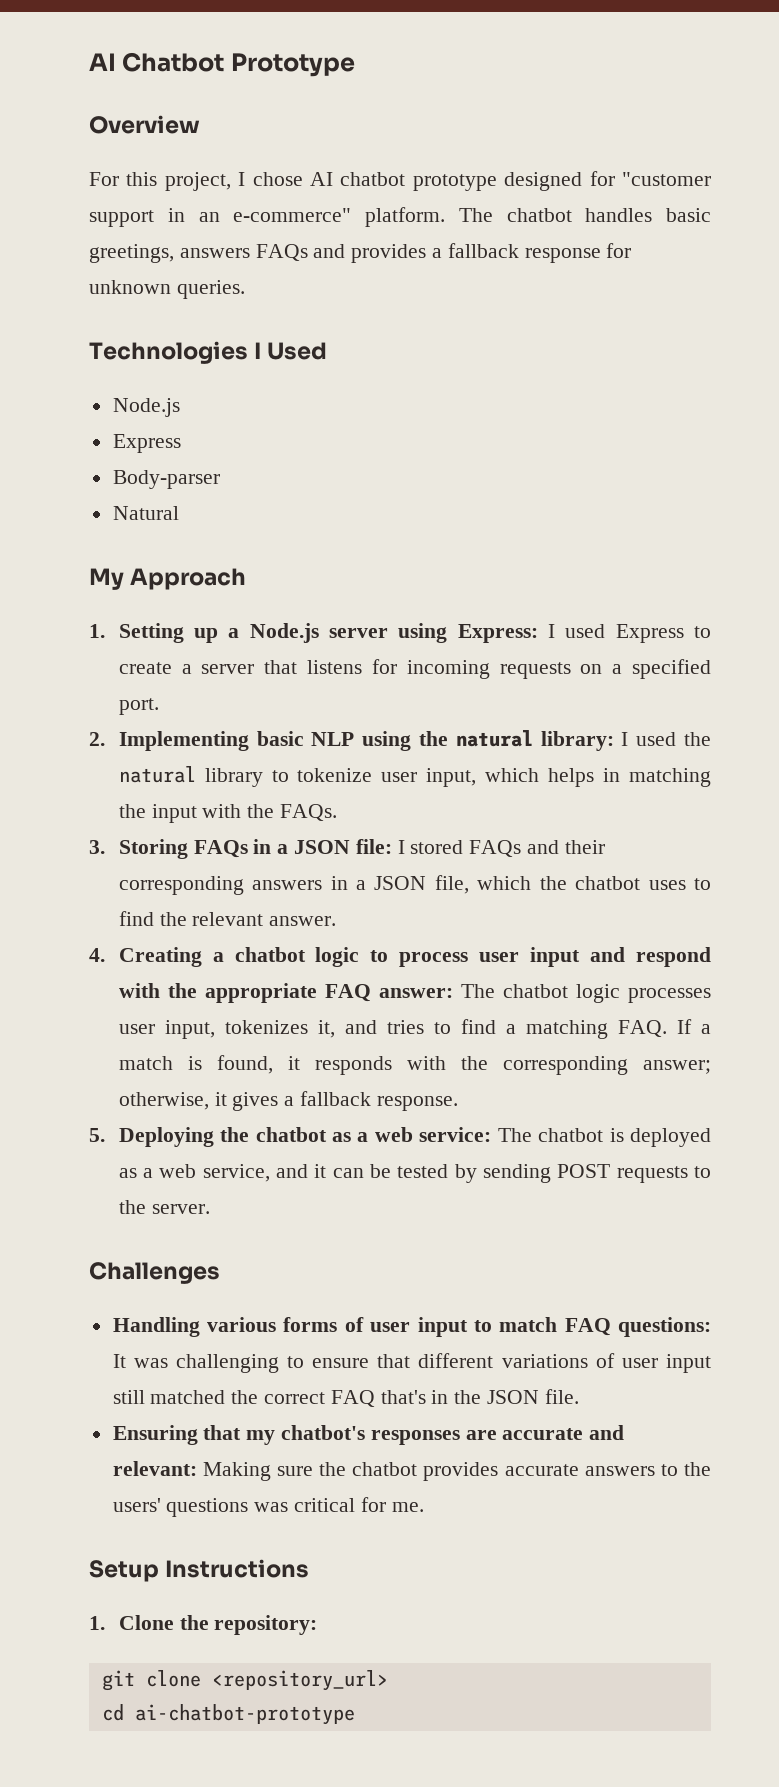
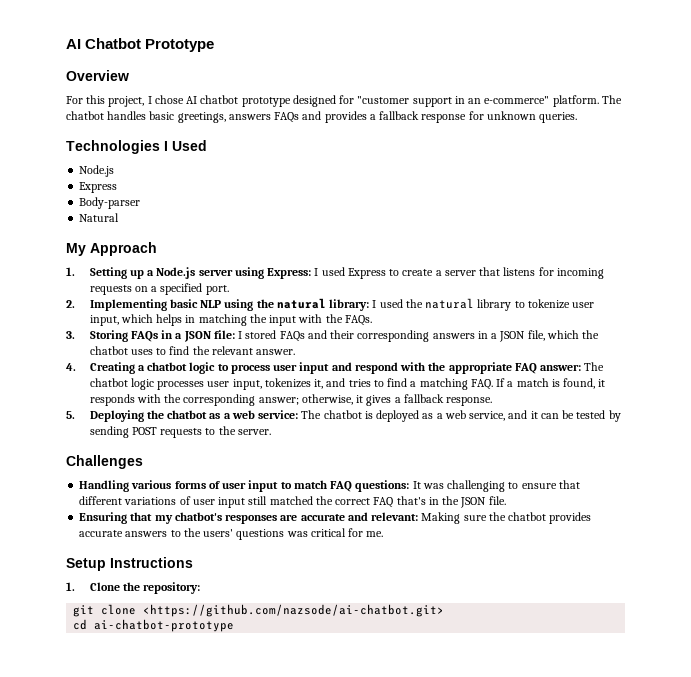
[211,1670,388,1691] <repository_url> -> [143,604,445,617] <https://github.com/nazsode/ai-chatbot.git>

